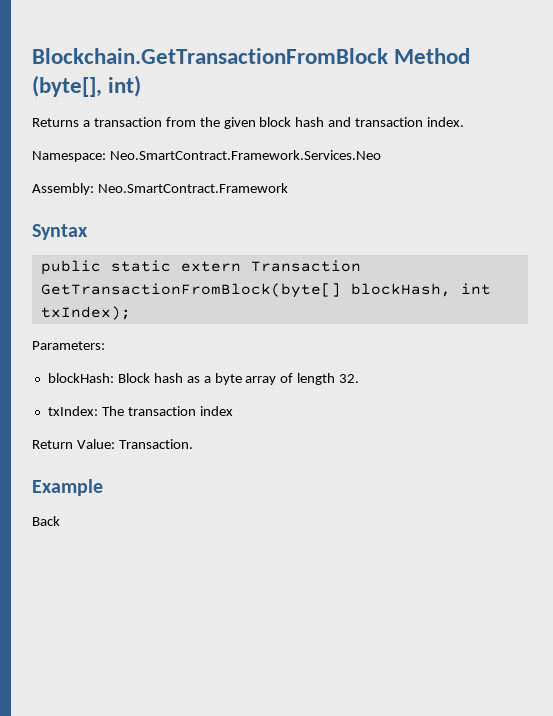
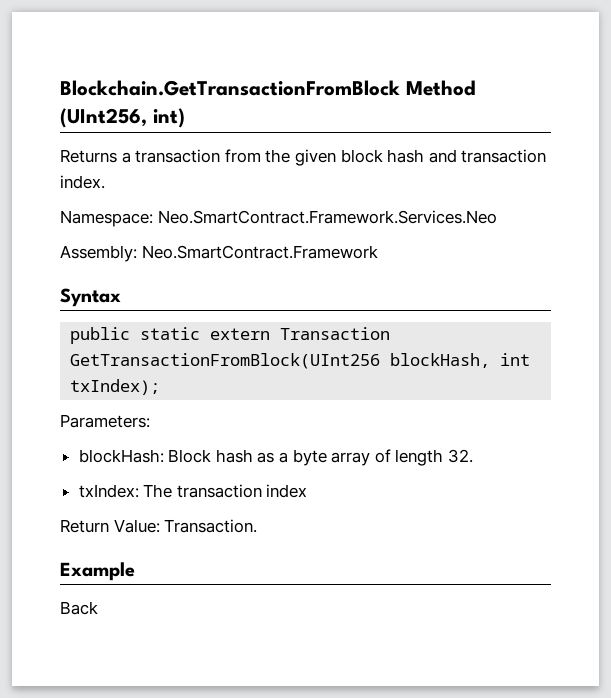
[32,75,102,97] (byte[], -> [60,108,147,128] (UInt256,
[40,283,341,298] GetTransactionFromBlock(byte[] -> [70,353,381,369] GetTransactionFromBlock(UInt256

